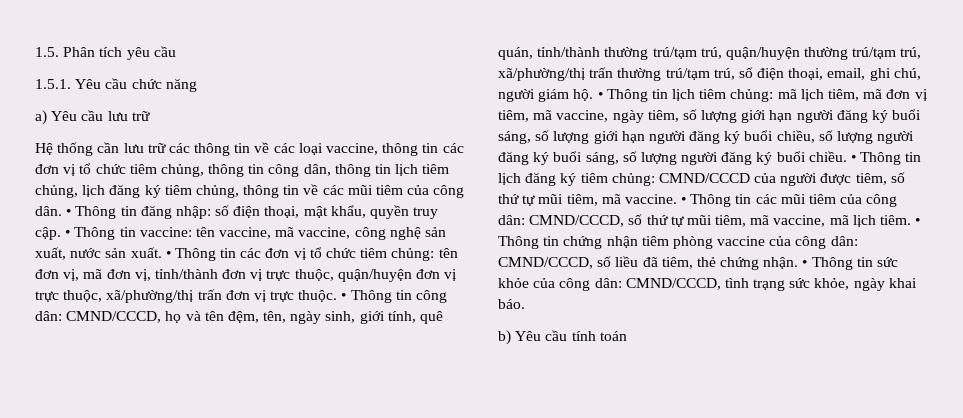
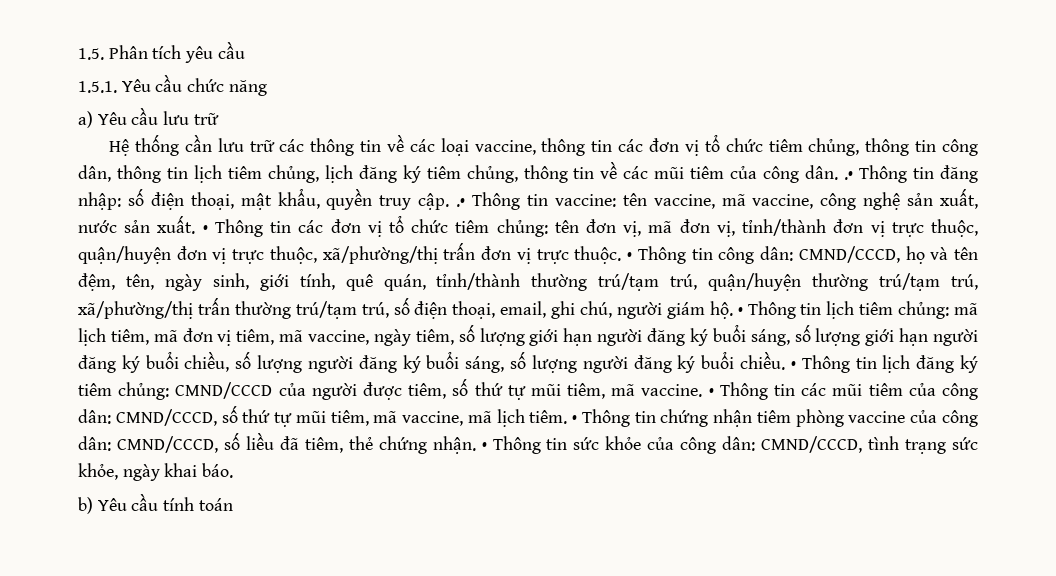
[66,209,72,216] • -> [844,171,854,180] .•
[65,230,71,237] • -> [456,198,466,207] .•

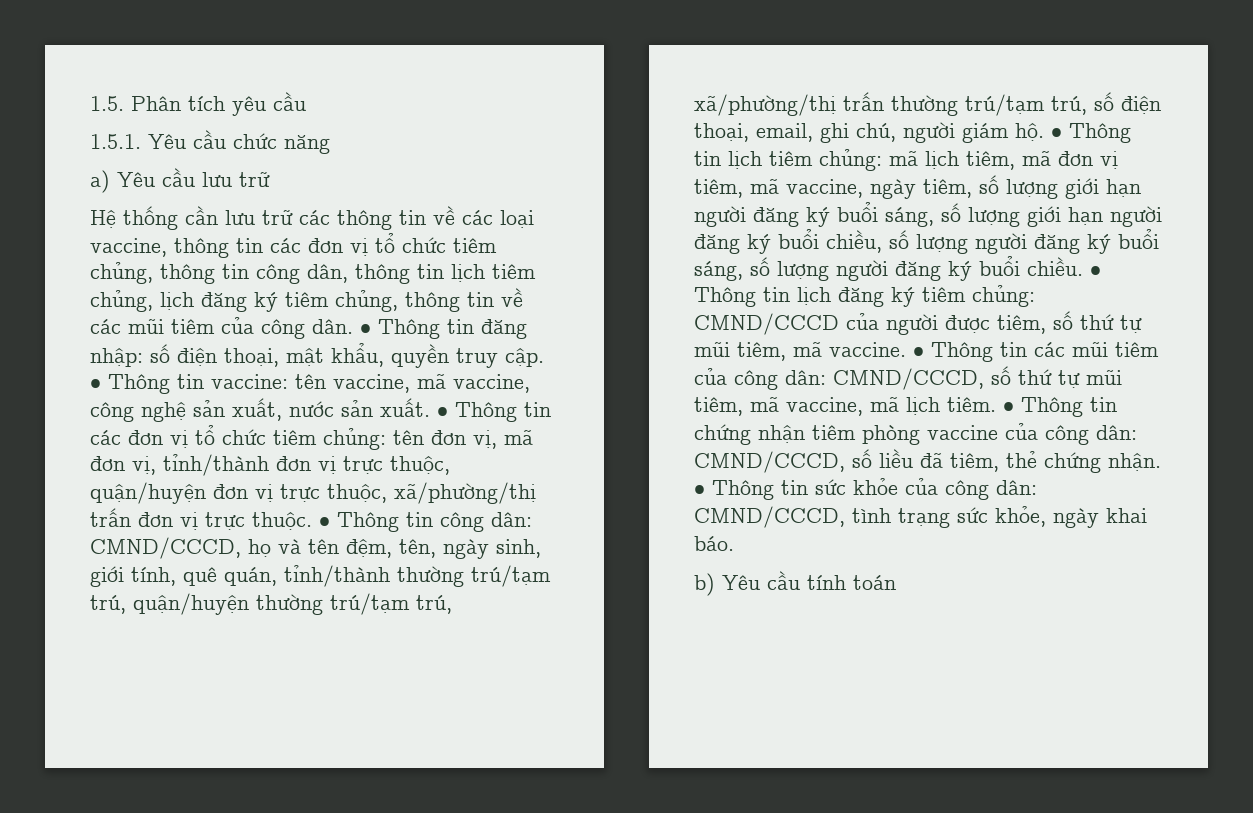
[844,171,854,180] .• -> [360,324,371,334] •
[456,198,466,207] .• -> [90,379,101,389] •

